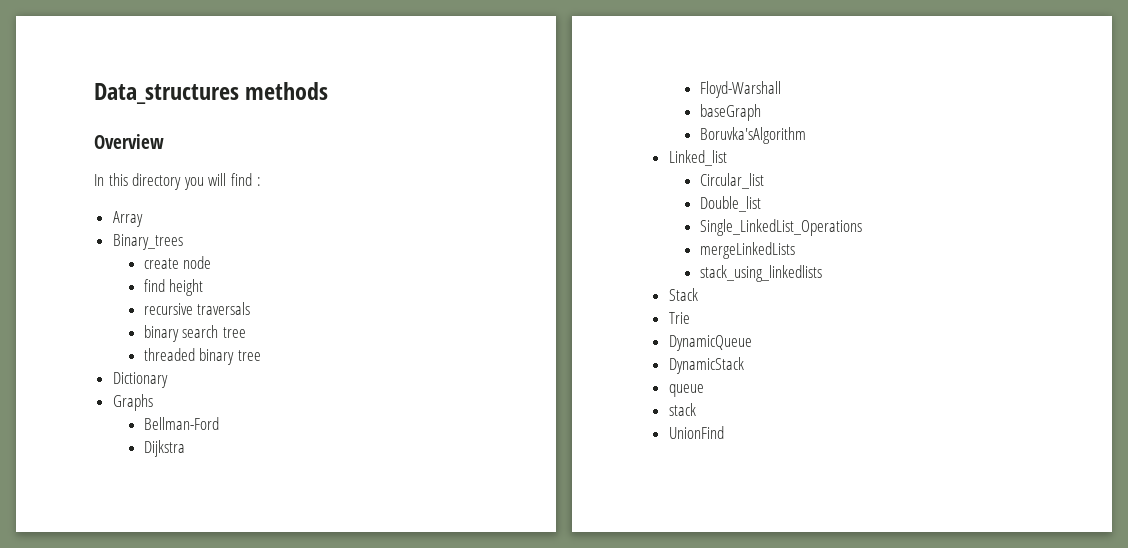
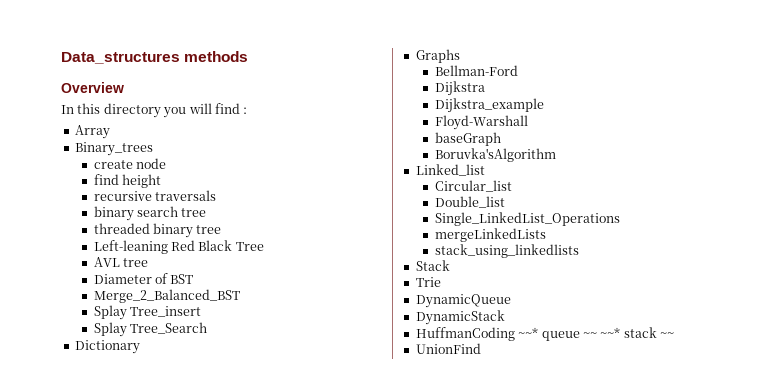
(262, 355) none -> [93,240,264,254] [93,257,148,267] [93,273,194,284] [93,289,240,303] [93,305,201,320] [93,322,207,337] // Left-leaning Red Black Tree // AVL tree // Diameter of BST // Merge_2_Balanced_BST // Splay Tree_insert // Splay Tree_Search
(185, 448) none -> [434,98,544,113] // Dijkstra_example
(744, 365) none -> [415,327,539,341] HuffmanCoding ~~*
(704, 390) // -> [582,327,621,338] ~~ ~~*
(696, 409) none -> [660,332,674,338] ~~

